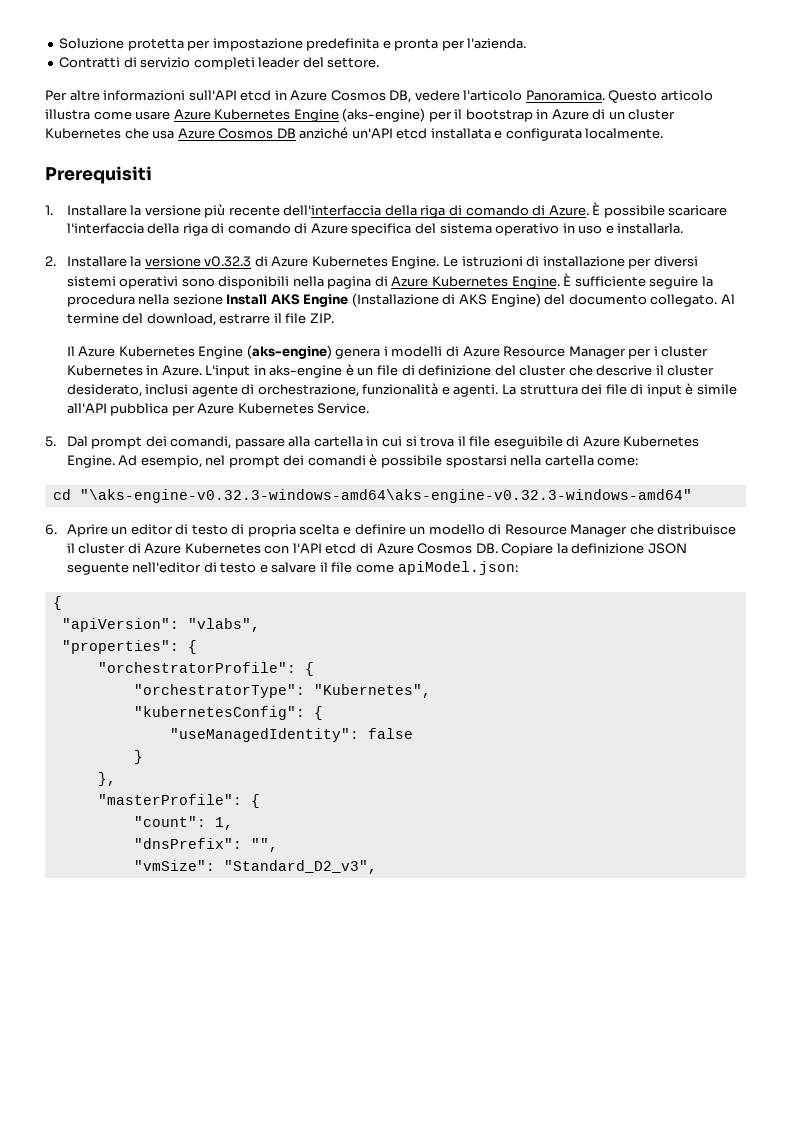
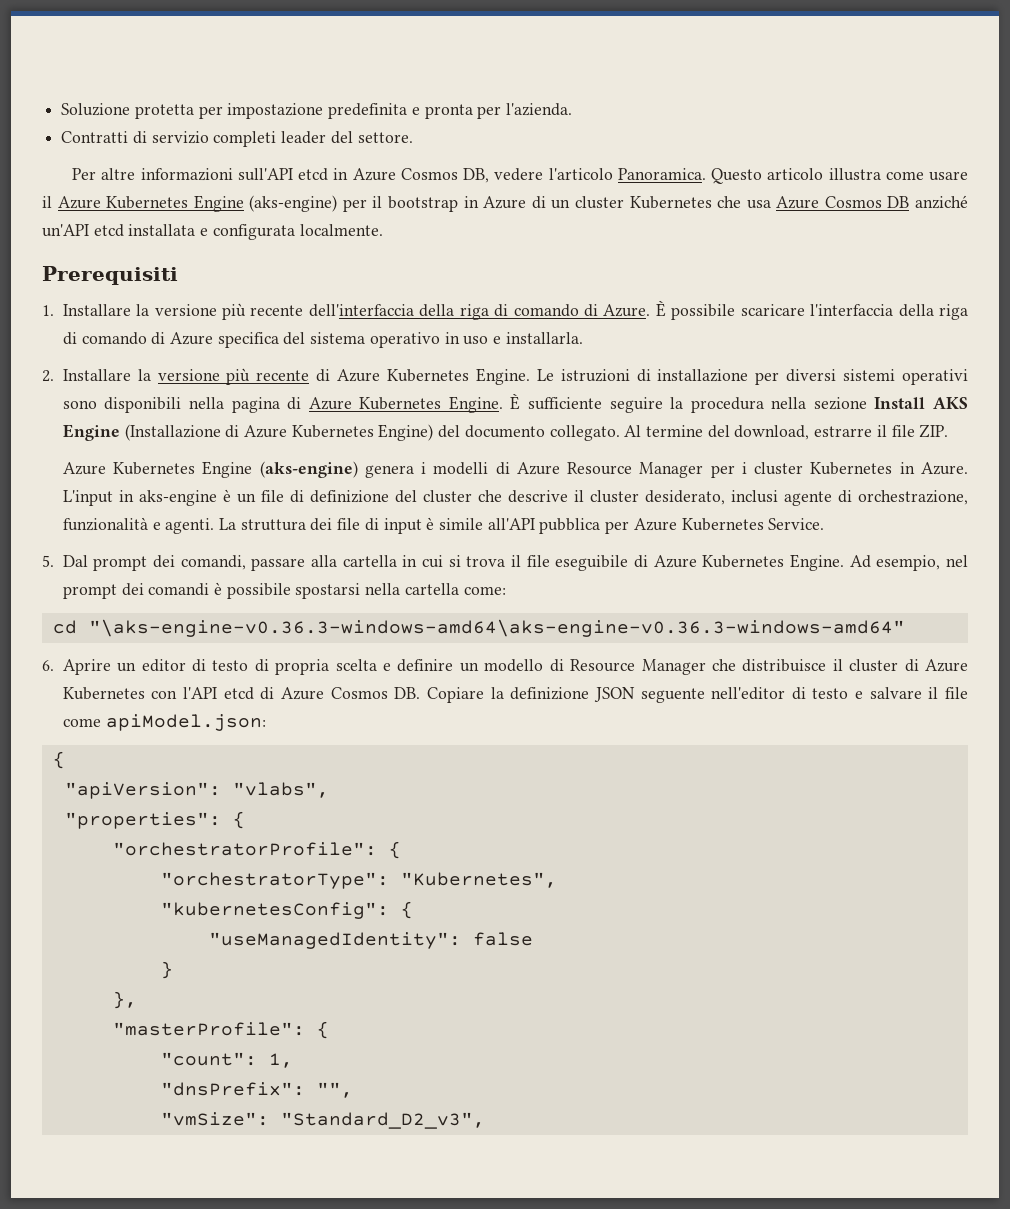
(171, 115) none -> [42,196,52,208] il
[204,256,252,267] v0.32.3 -> [226,368,310,385] più recente
[458,294,487,305] AKS -> [243,425,374,438] Azure Kubernetes
[66,346,75,356] Il -> (949, 431) none
[79,489,692,503] "\aks-engine-v0.32.3-windows-amd64\aks-engine-v0.32.3-windows-amd64" -> [88,619,905,637] "\aks-engine-v0.36.3-windows-amd64\aks-engine-v0.36.3-windows-amd64"

